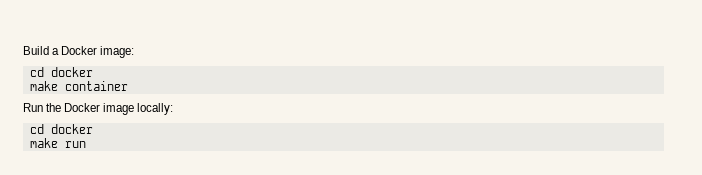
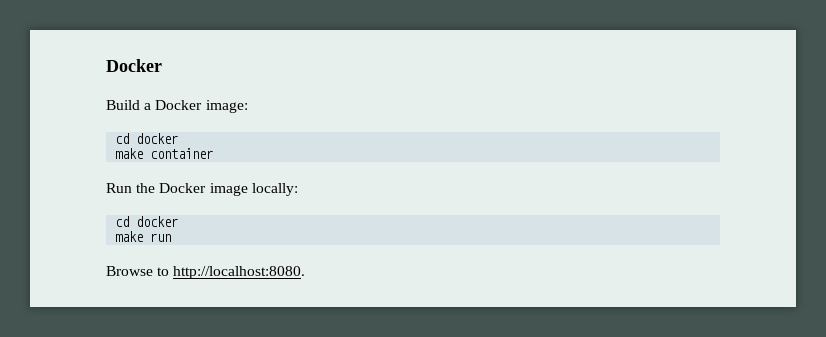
(23, 50) none -> [106,59,162,72] Docker //
(86, 144) none -> [106,266,306,279] // Browse to http://localhost:8080.

